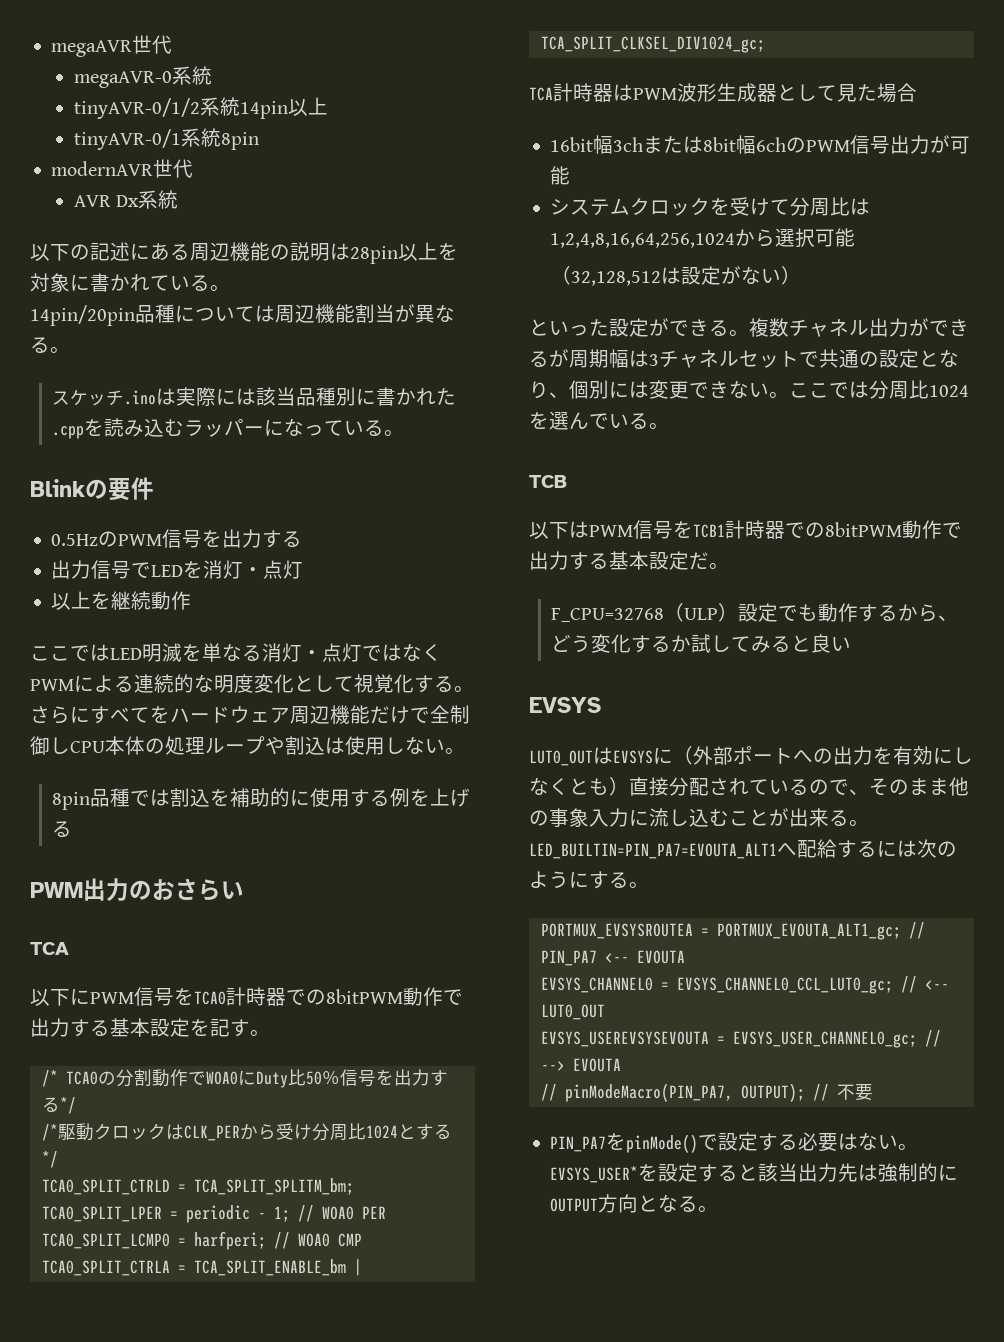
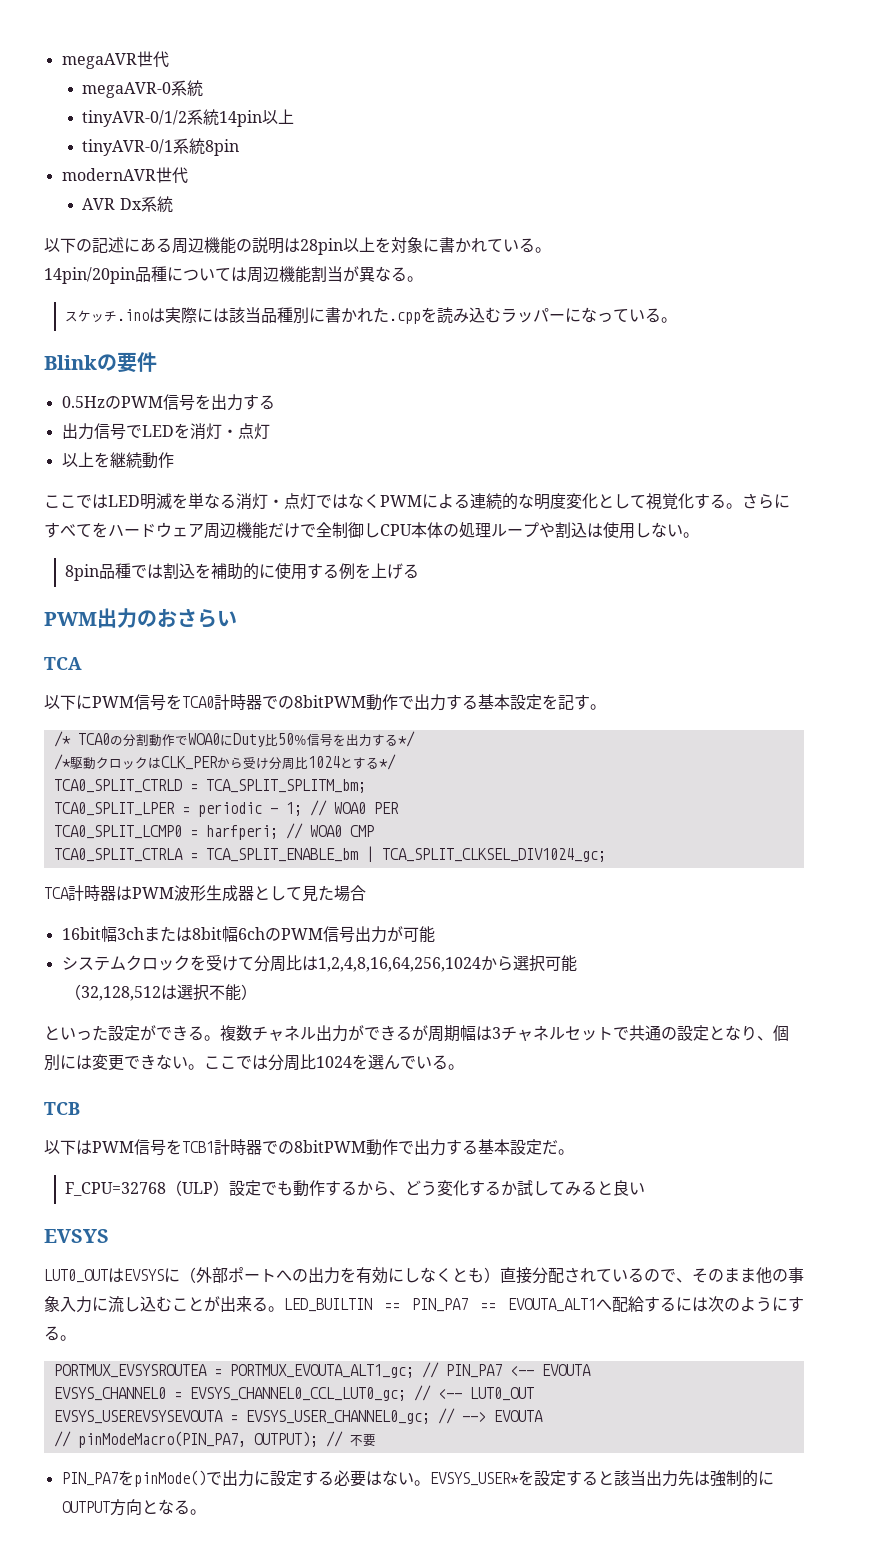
[681,266,782,285] 設定がない -> [176,984,241,1001] 選択不能
[529,843,777,859] LED_BUILTIN=PIN_PA7=EVOUTA_ALT1 -> [284,1298,596,1312] LED_BUILTIN == PIN_PA7 == EVOUTA_ALT1
(719, 1142) none -> [221,1470,270,1487] 出力に

